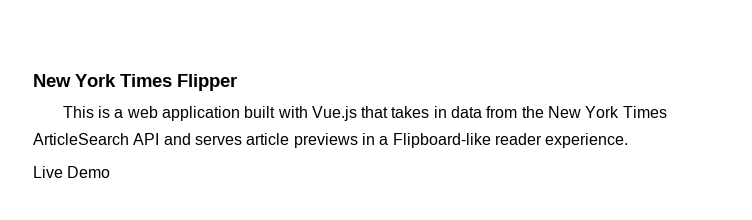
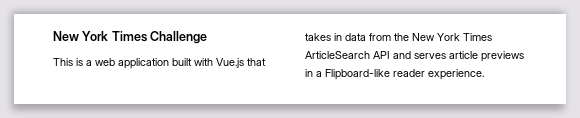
[33,74,237,91] New York Times Flipper -> [53,31,208,44] New York Times Challenge
[33,166,111,178] // Live Demo -> (484, 74) none

